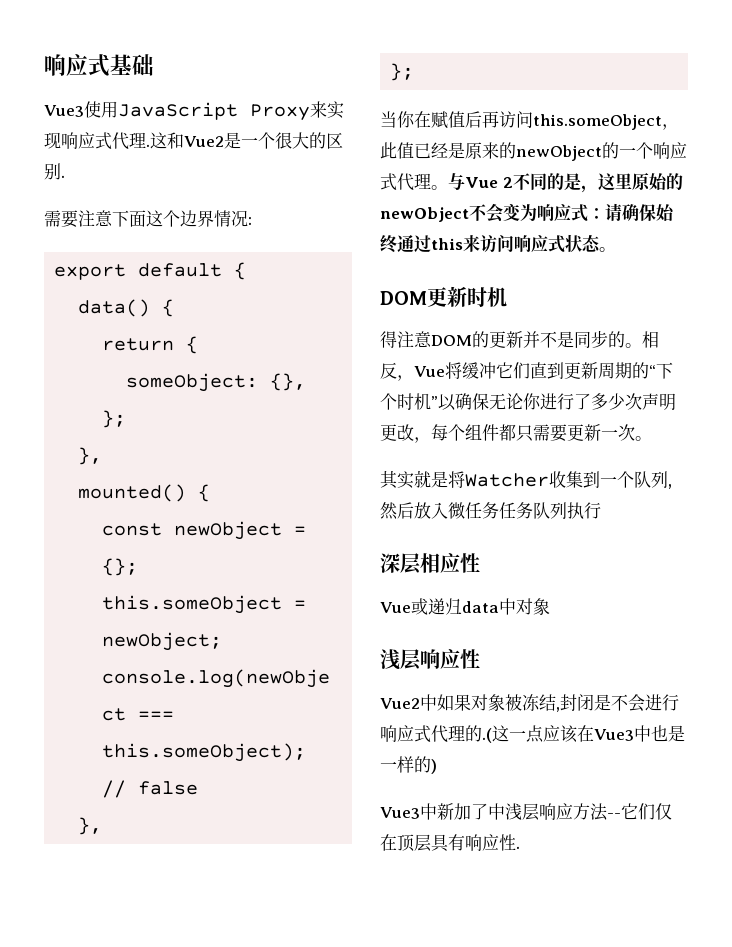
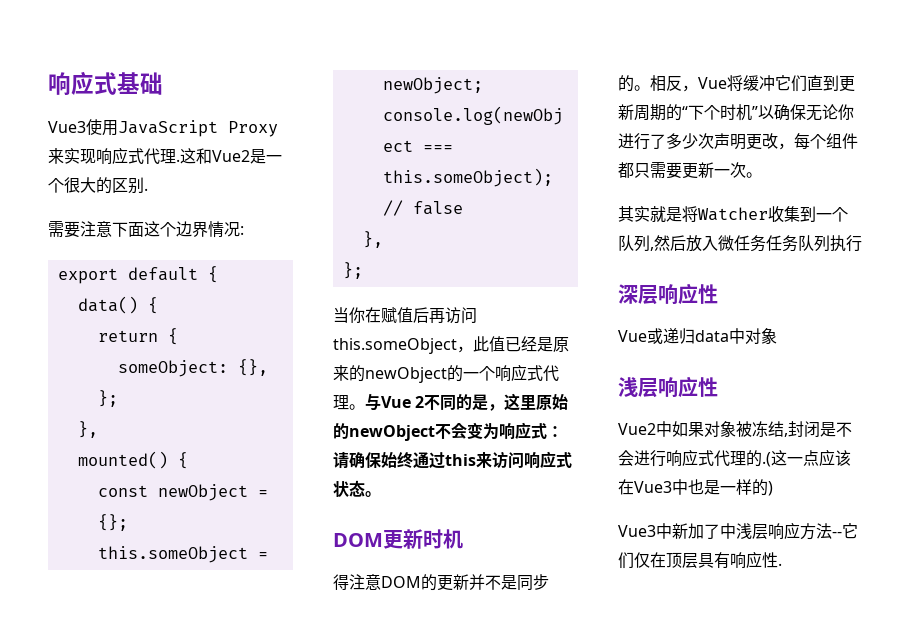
[420,553,440,573] 相 -> [658,284,678,305] 响

